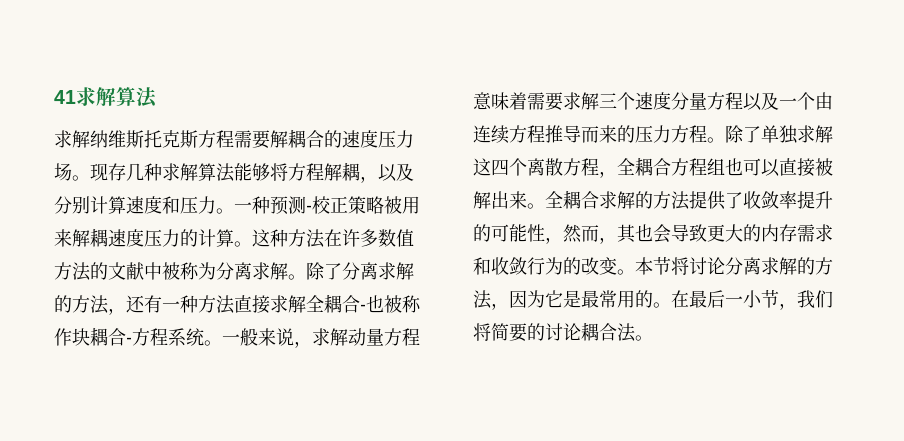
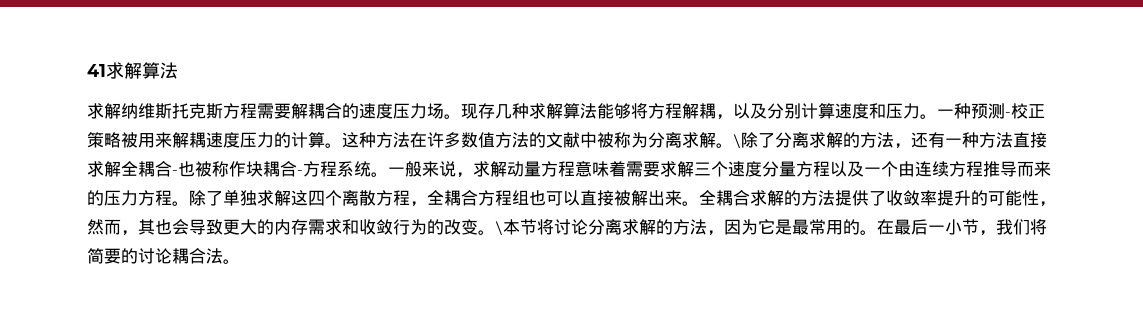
(306, 277) none -> [733,134,741,149] \
(635, 272) none -> [495,221,503,236] \

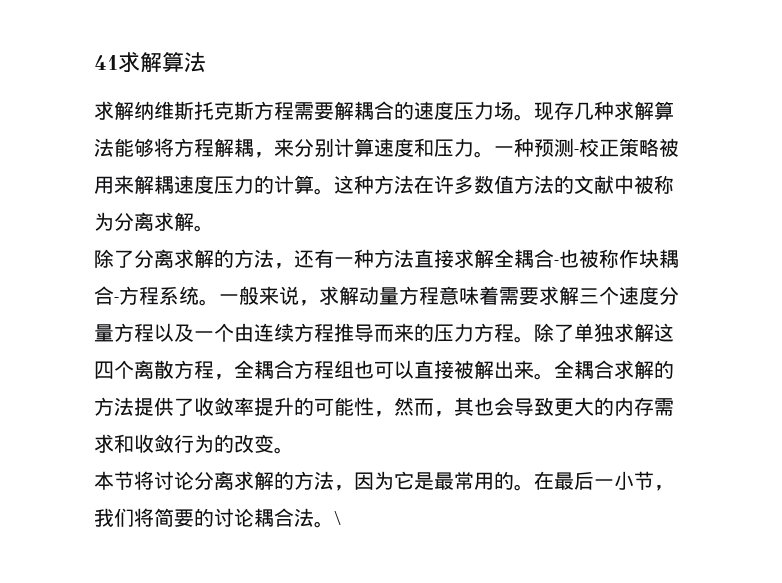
[733,103,767,119] 以及 -> [274,138,294,157] 来
[733,134,741,149] \ -> (214, 228) //
[495,221,503,236] \ -> (294, 450) //
(240, 261) none -> [334,511,341,525] \

